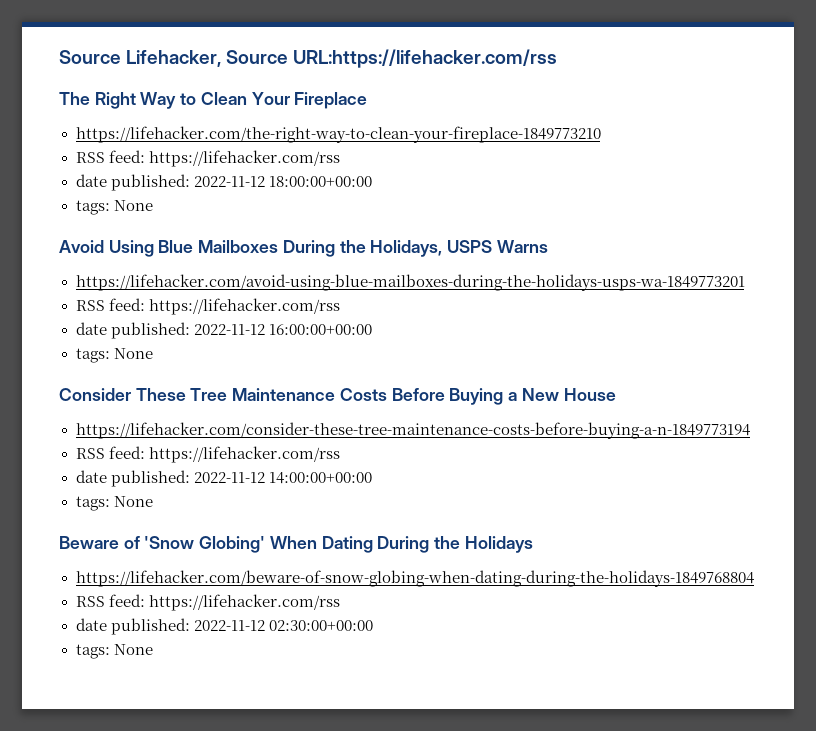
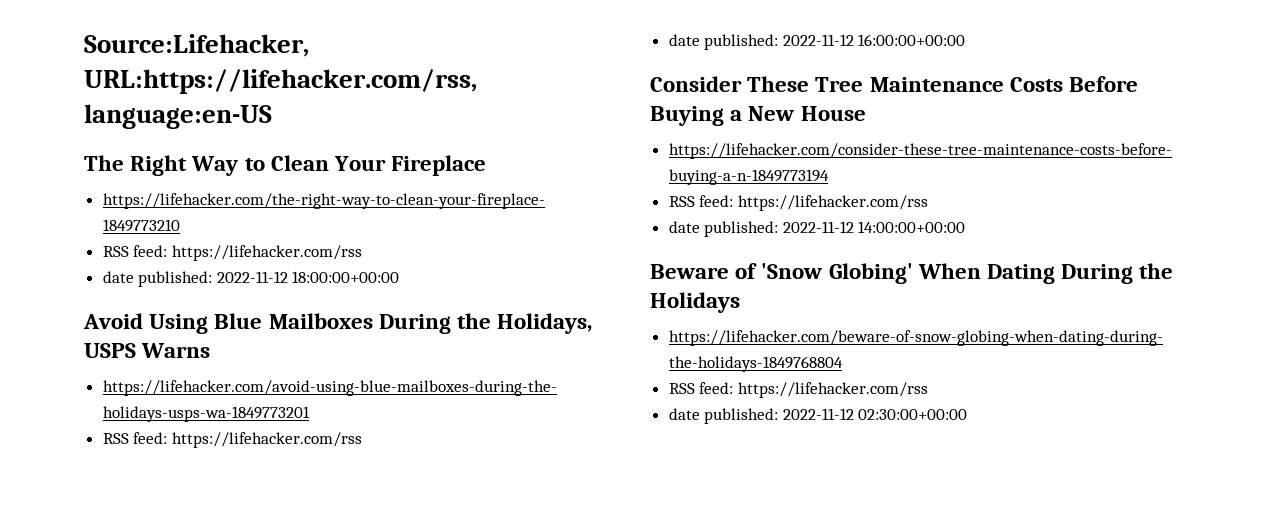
[59,49,558,68] Source Lifehacker, Source URL:https://lifehacker.com/rss -> [84,34,309,57] [84,69,477,94] [84,104,272,129] Source:Lifehacker, URL:https://lifehacker.com/rss, language:en-US
[75,200,153,215] // tags: None -> (400, 277) none
[75,348,153,363] // tags: None -> (966, 40) none
[75,496,153,511] // tags: None -> (966, 227) none
[75,644,153,659] // tags: None -> (968, 414) none

